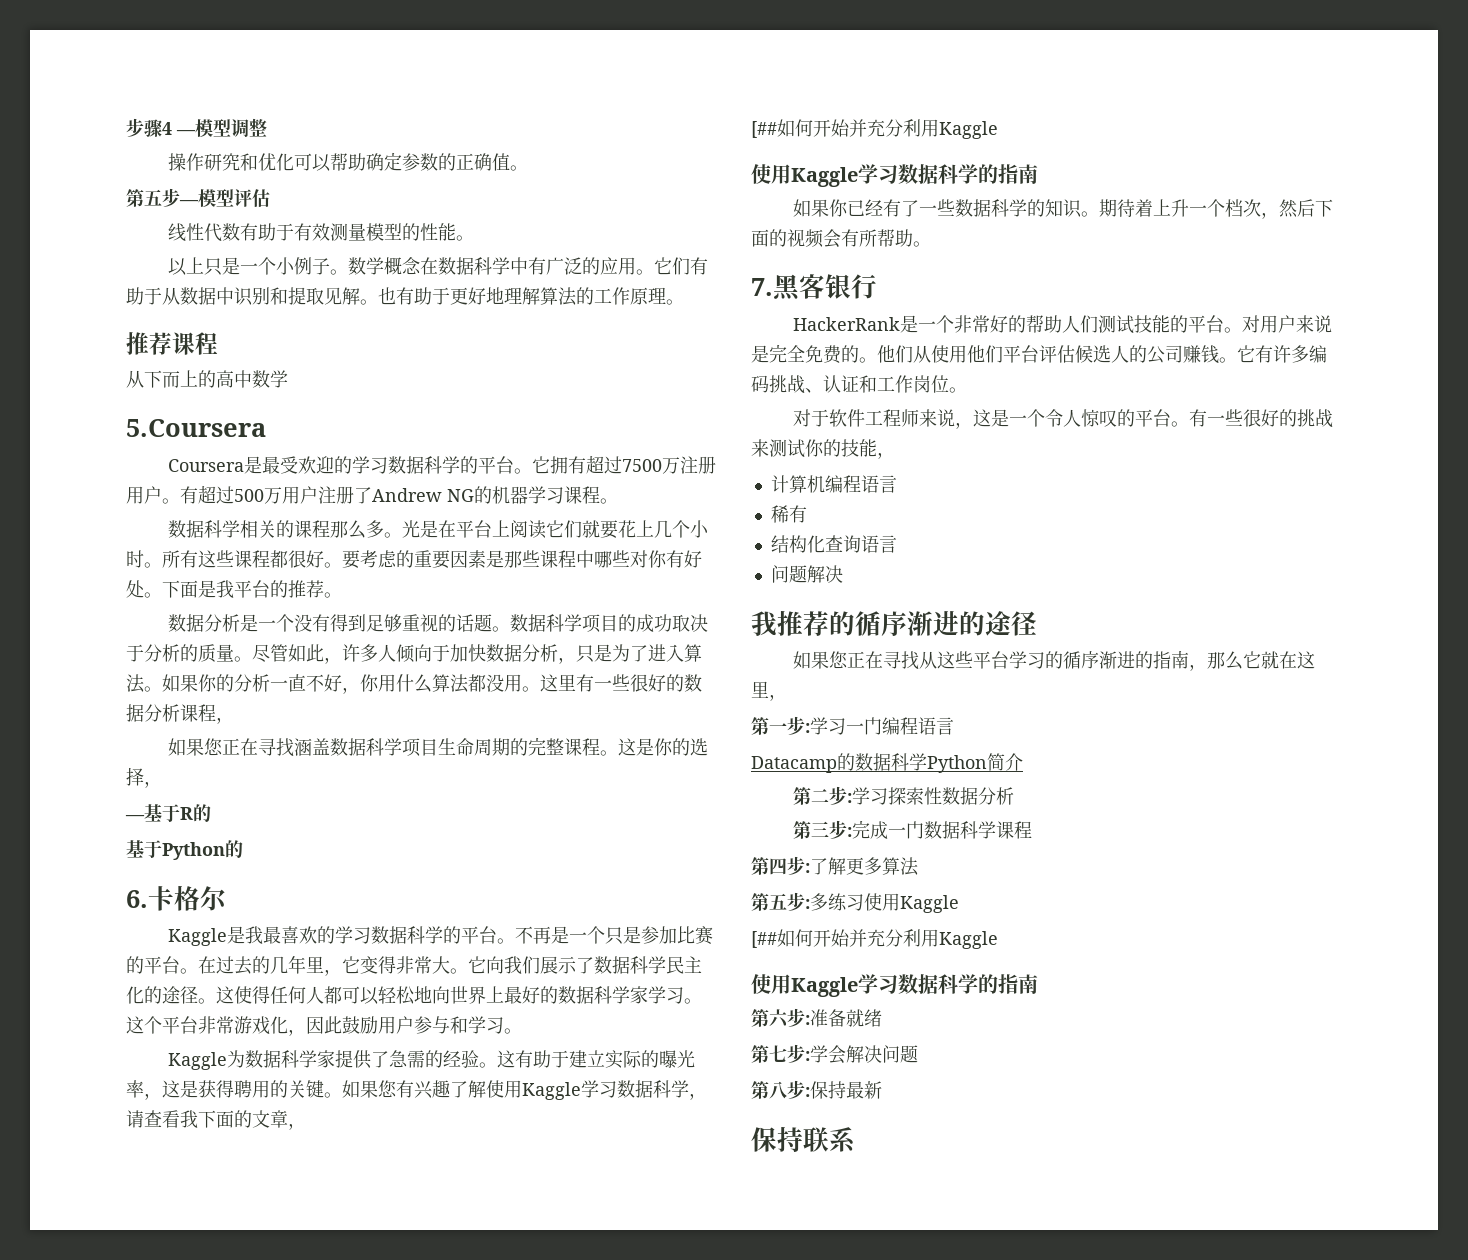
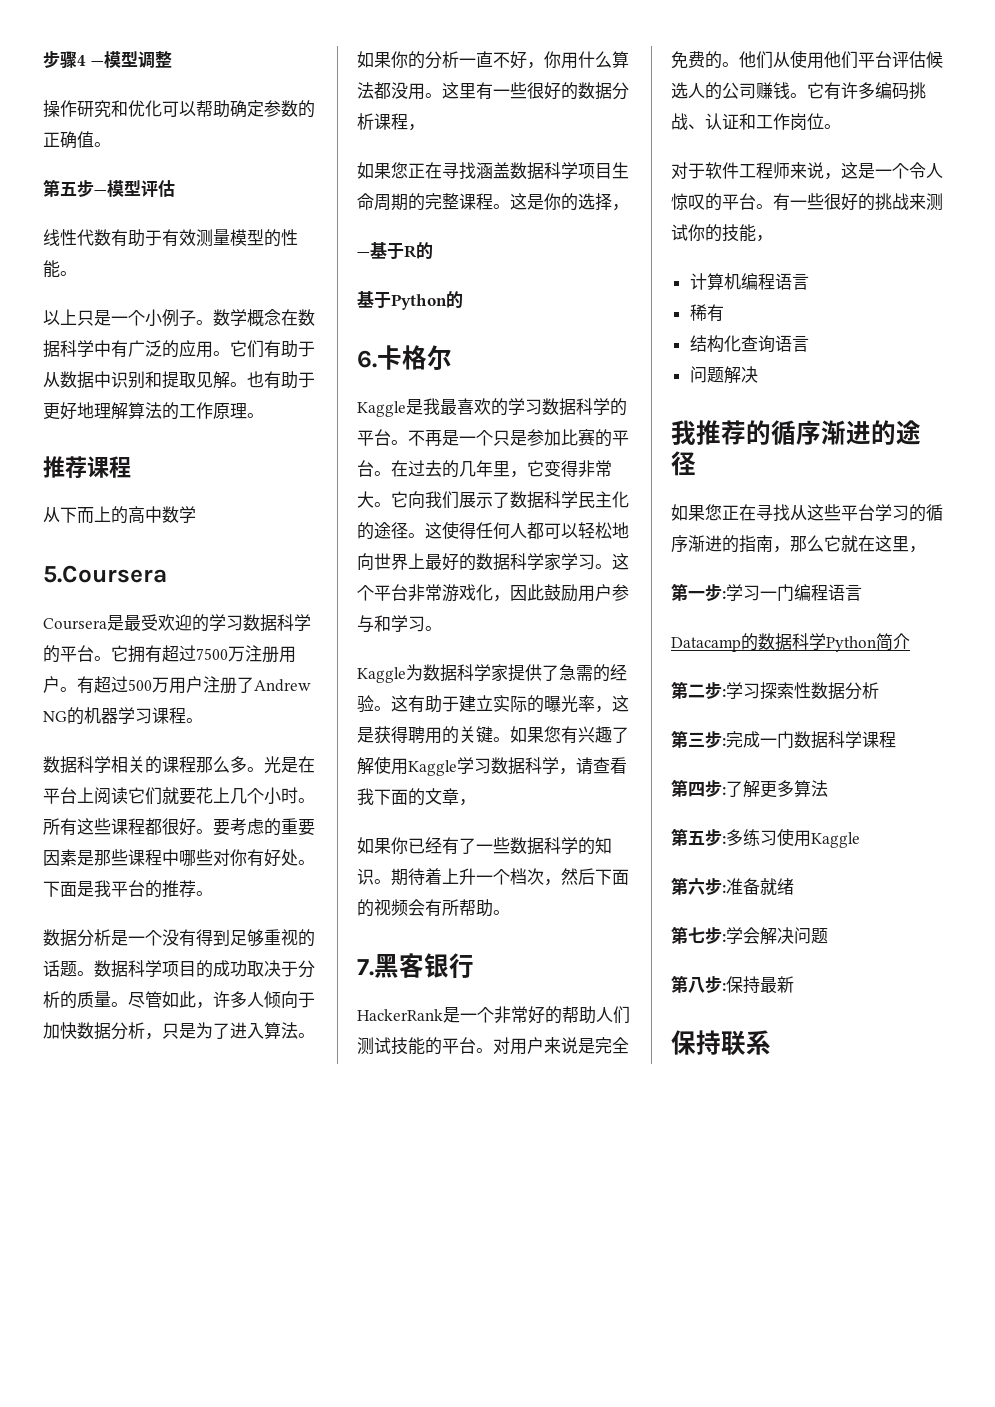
[751,119,998,139] [751,164,1038,187] // [##如何开始并充分利用Kaggle // 使用Kaggle学习数据科学的指南 -> (476, 802) none
[751,929,998,949] [751,974,1038,997] // [##如何开始并充分利用Kaggle // 使用Kaggle学习数据科学的指南 -> (860, 840) none

